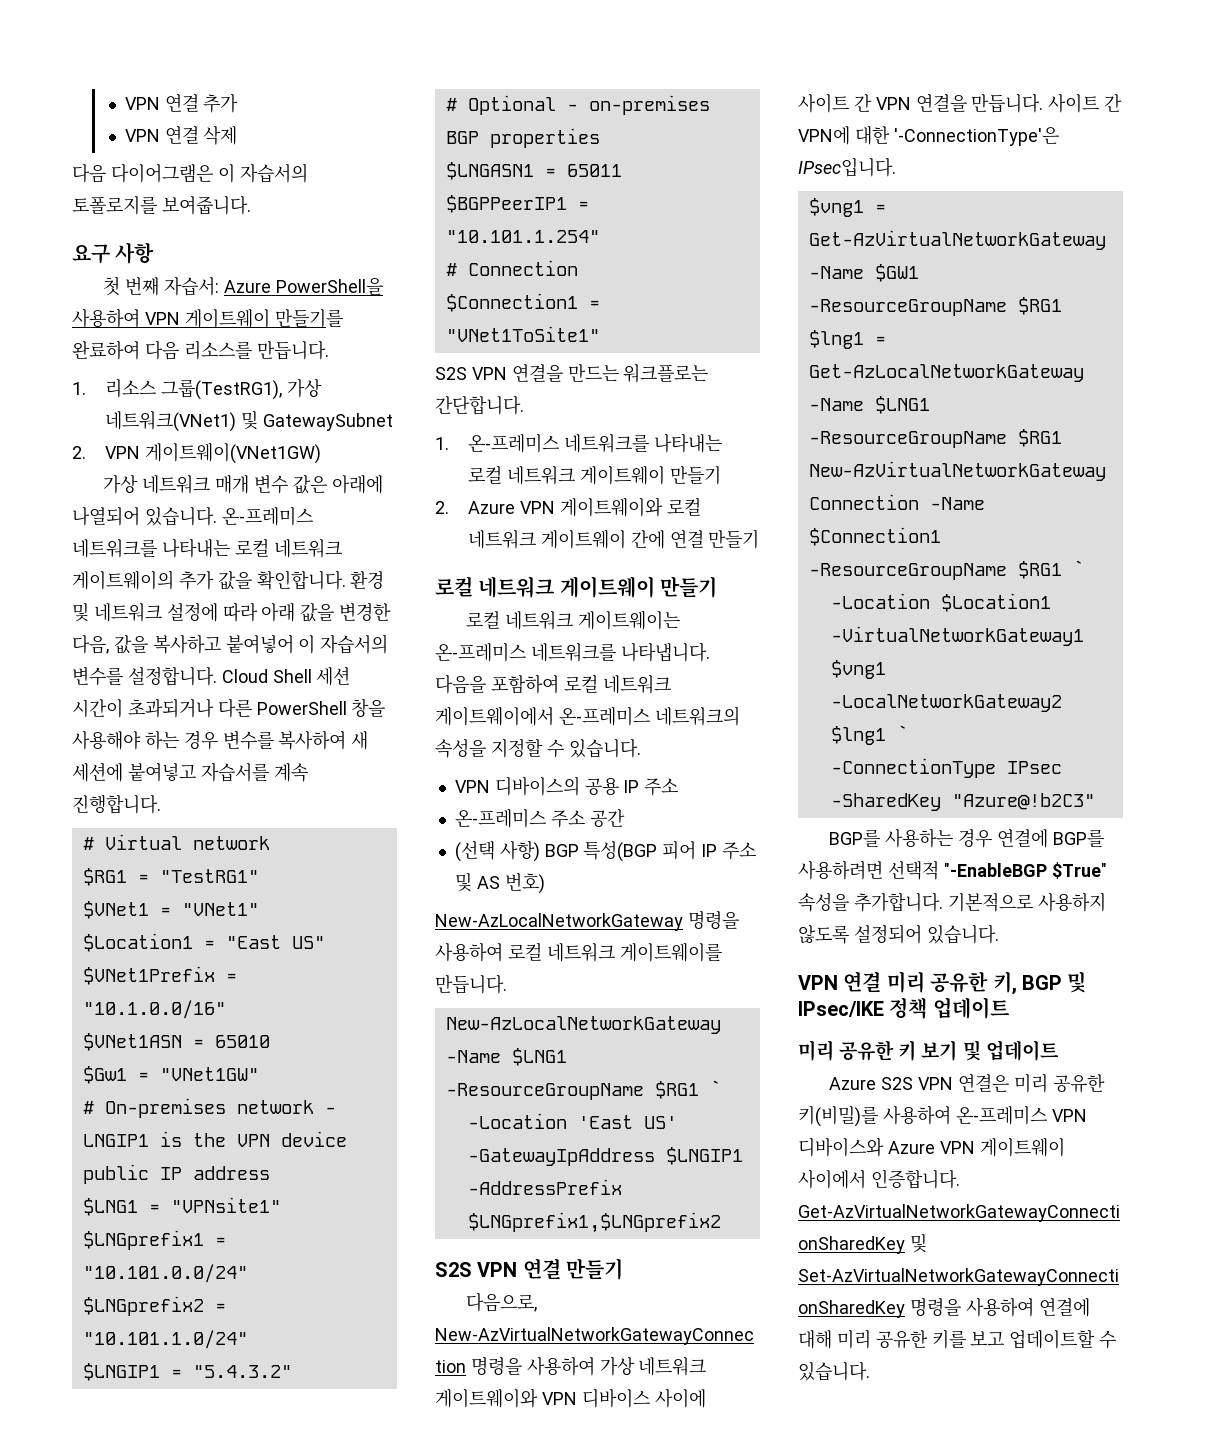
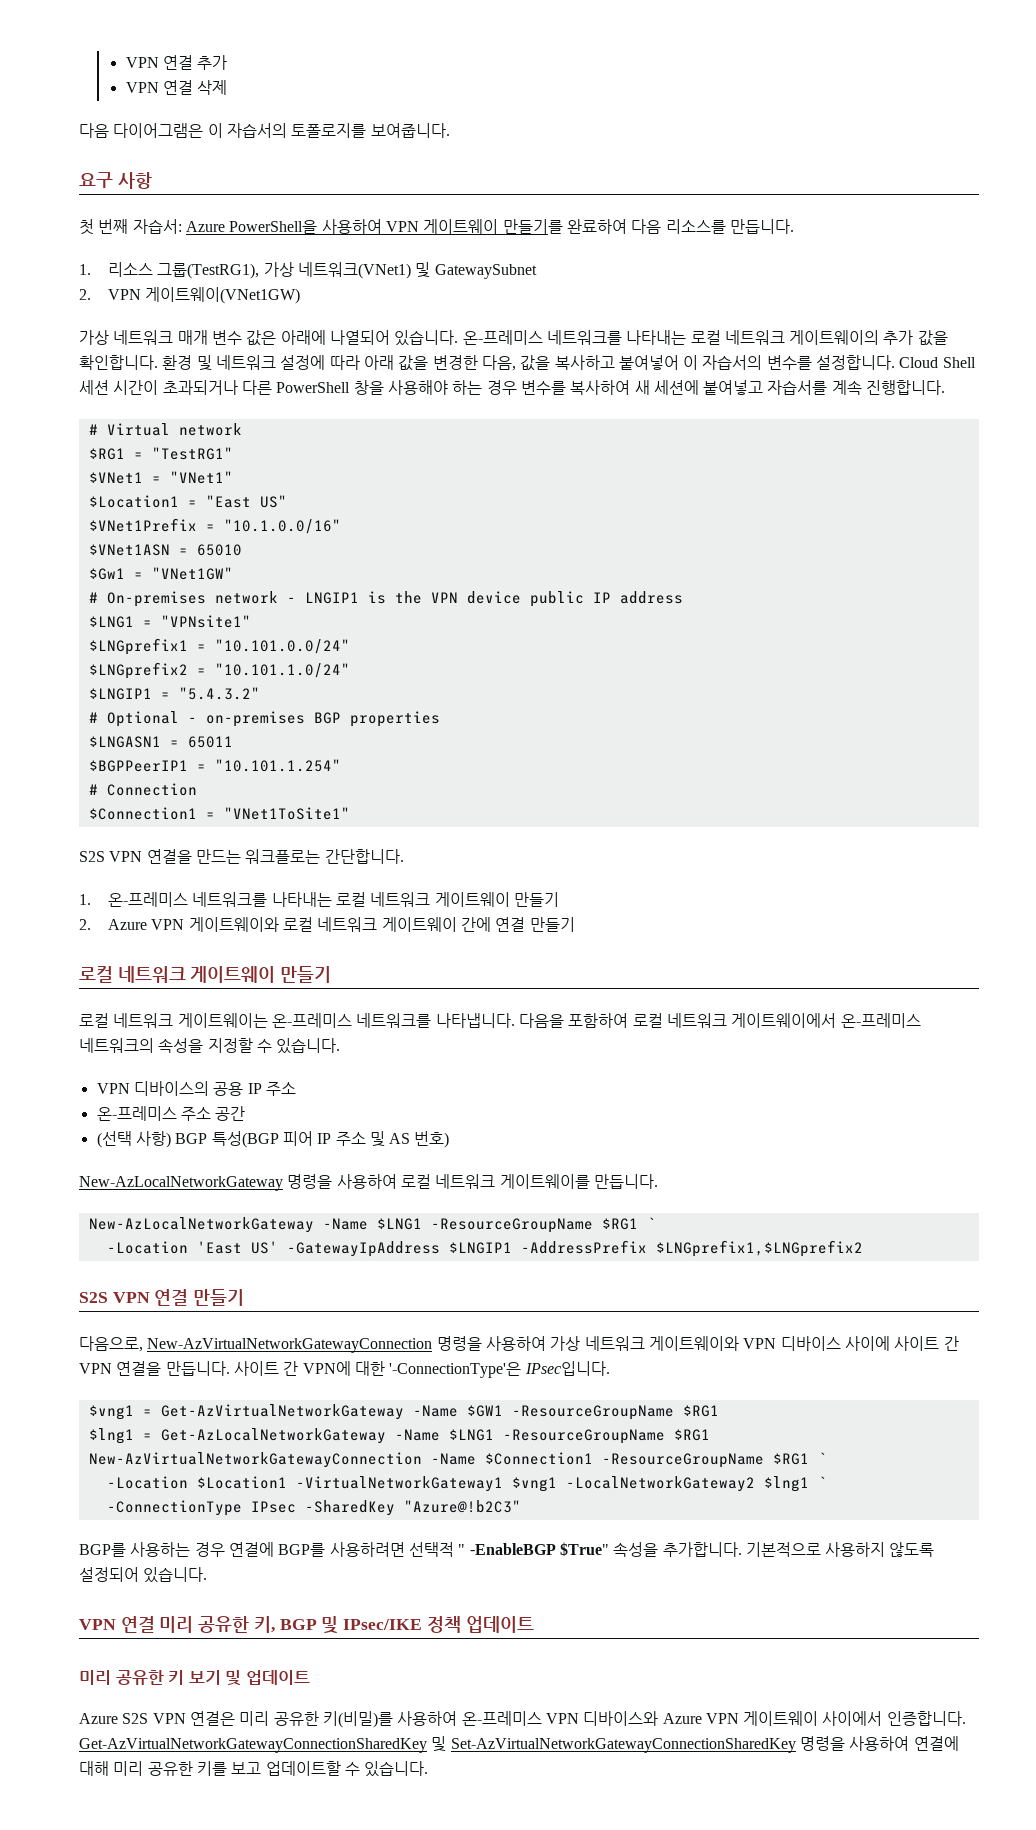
[943,863,1047,877] "-EnableBGP -> [458,1543,556,1555] " -EnableBGP

